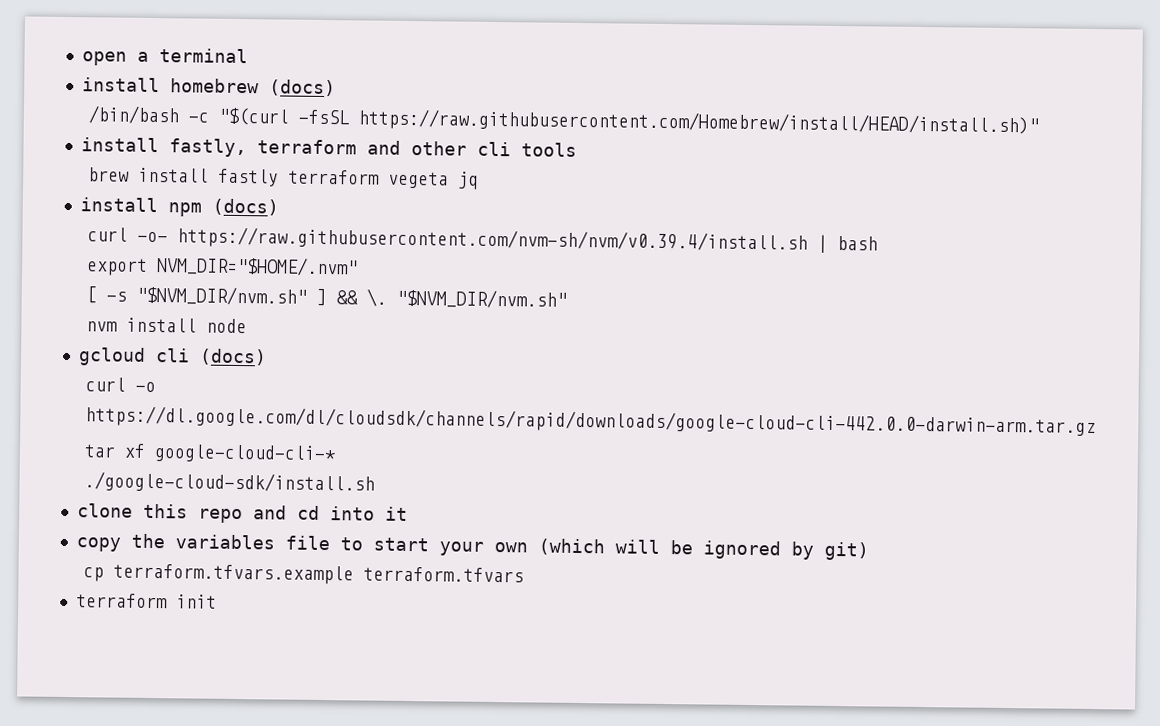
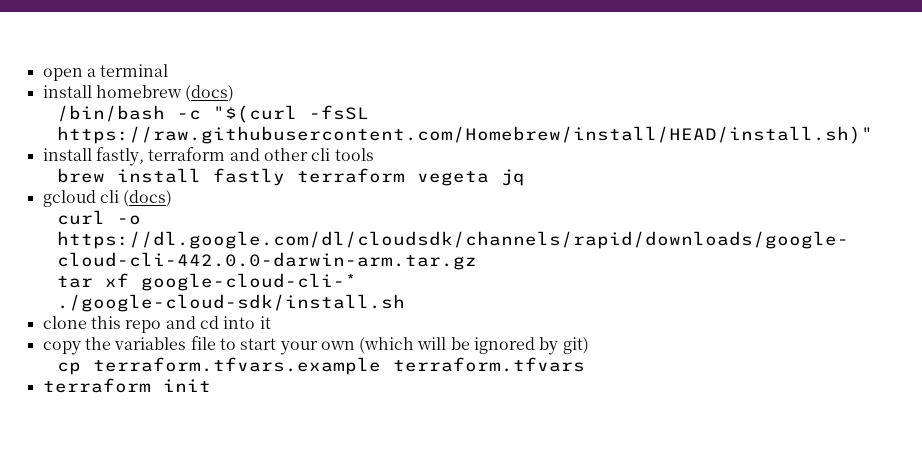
[79,197,279,217] [86,226,878,254] [85,256,358,277] [85,285,567,309] [85,317,247,334] // install npm (docs) // curl -o- https://raw.githubusercontent.com/nvm-sh/nvm/v0.39.4/install.sh | bash // export NVM_DIR="$HOME/.nvm" // [ -s "$NVM_DIR/nvm.sh" ] && \. "$NVM_DIR/nvm.sh" // nvm install node -> (525, 177) none

